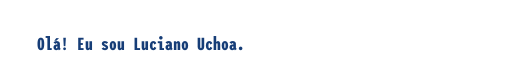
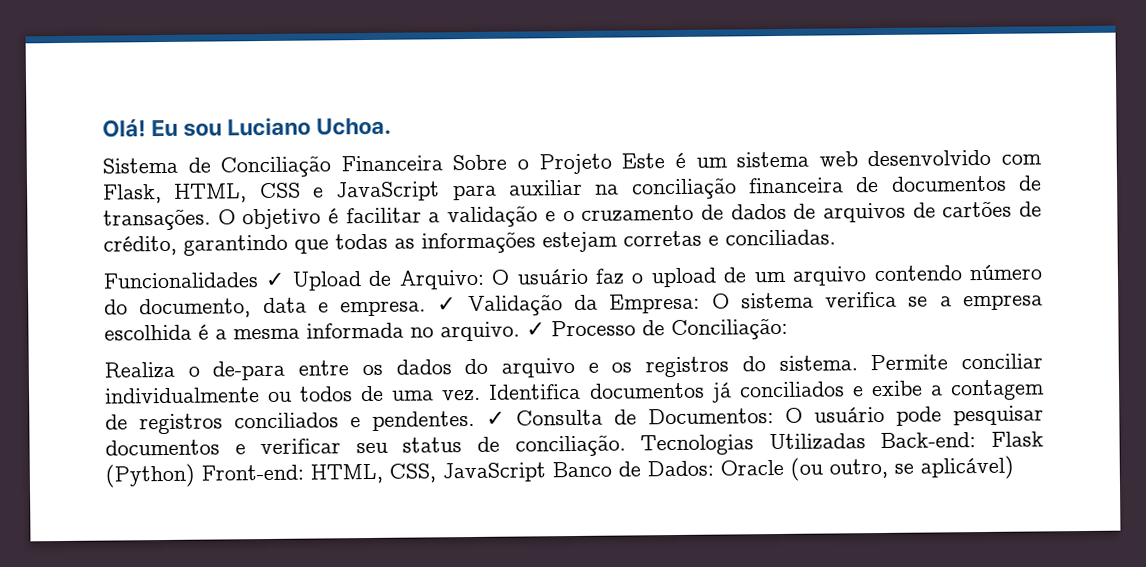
(245, 43) none -> [102,149,1043,178] [103,175,1042,204] [103,200,1042,231] [103,229,836,256] [103,264,1042,291] [104,291,1044,319] [104,317,788,342] [104,353,1043,381] [105,379,1046,404] [105,405,1044,435] [105,431,1044,457] [105,455,1014,488] // Sistema de Conciliação Financeira Sobre o Projeto Este é um sistema web desenvolvido com Flask, HTML, CSS e JavaScript para auxiliar na conciliação financeira de documentos de transações. O objetivo é facilitar a validação e o cruzamento de dados de arquivos de cartões de crédito, garantindo que todas as informações estejam corretas e conciliadas. // Funcionalidades ✓ Upload de Arquivo: O usuário faz o upload de um arquivo contendo número do documento, data e empresa. ✓ Validação da Empresa: O sistema verifica se a empresa escolhida é a mesma informada no arquivo. ✓ Processo de Conciliação: // Realiza o de-para entre os dados do arquivo e os registros do sistema. Permite conciliar individualmente ou todos de uma vez. Identifica documentos já conciliados e exibe a contagem de registros conciliados e pendentes. ✓ Consulta de Documentos: O usuário pode pesquisar documentos e verificar seu status de conciliação. Tecnologias Utilizadas Back-end: Flask (Python) Front-end: HTML, CSS, JavaScript Banco de Dados: Oracle (ou outro, se aplicável)

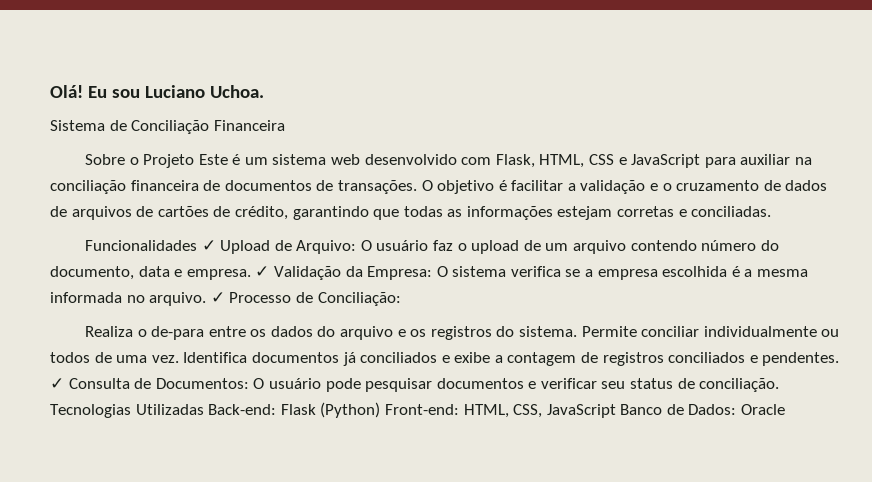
(443, 163) none -> (285, 125) //
[790,455,1014,481] (ou outro, se aplicável) -> (786, 409) none

